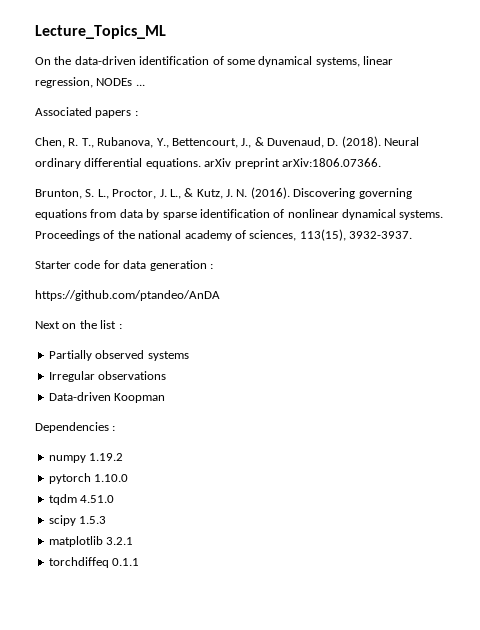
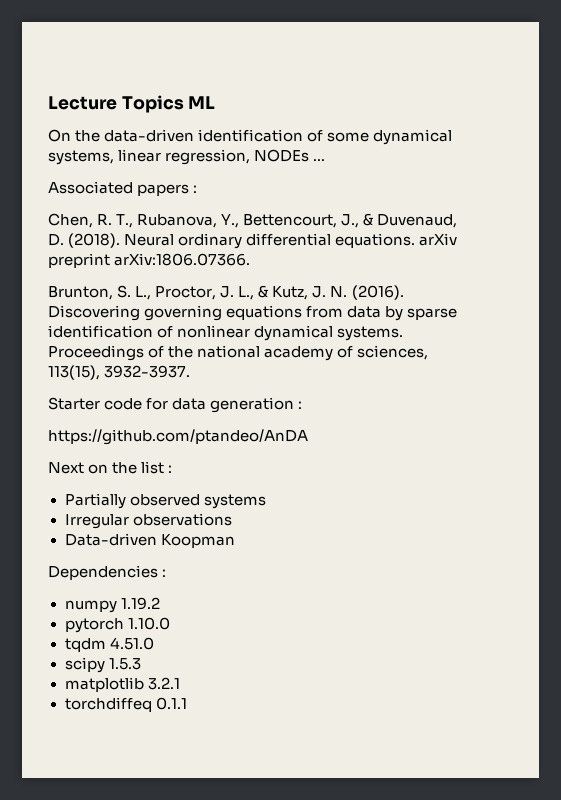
[35,25,166,39] Lecture_Topics_ML -> [48,95,216,113] Lecture Topics ML

